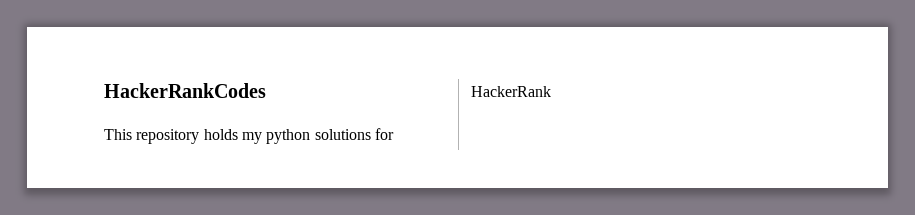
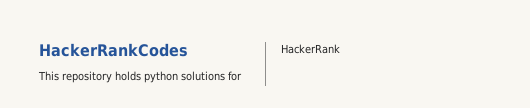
[241,132,262,144] my -> (141, 76) none

